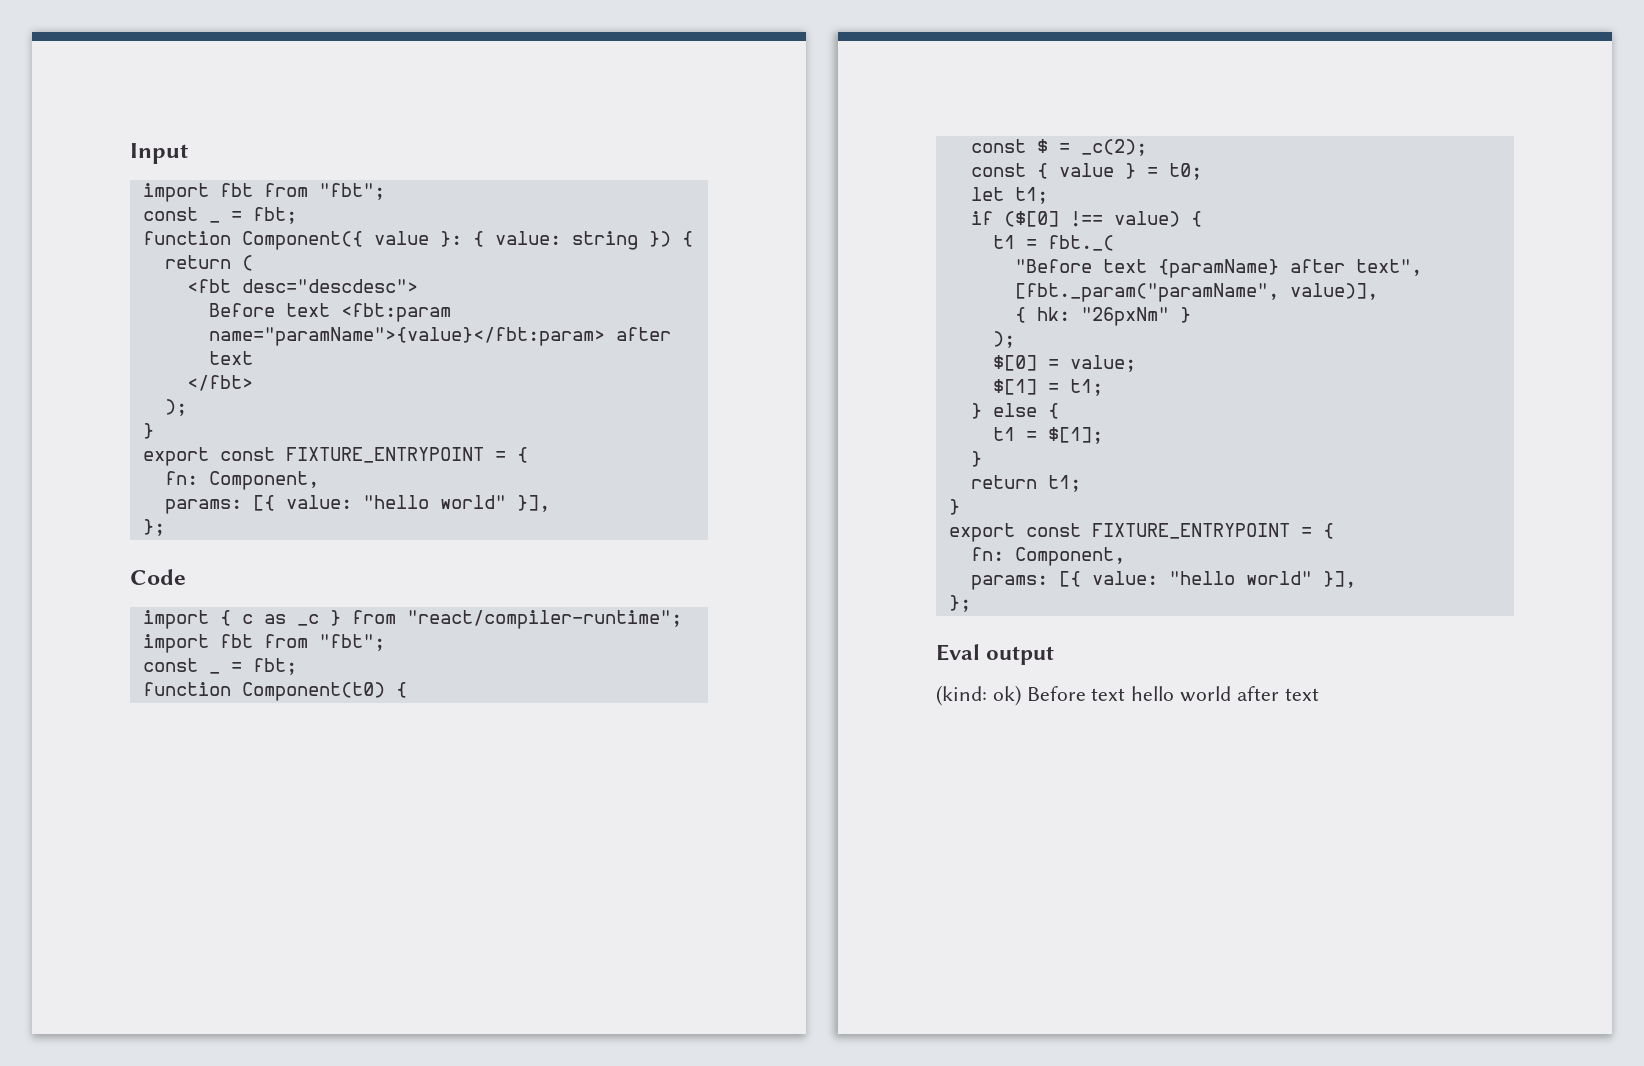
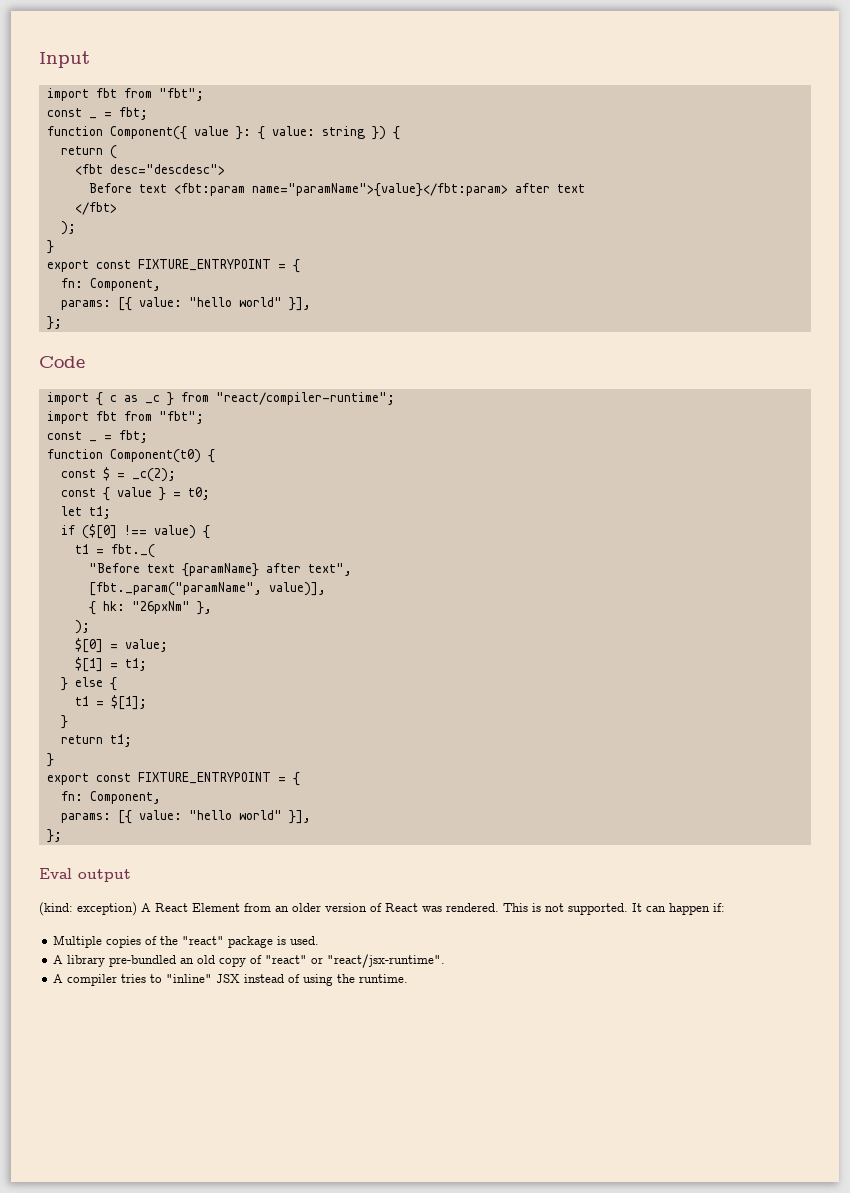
[1179,307,1191,323] } -> [196,601,212,615] },
[992,685,1319,706] ok) Before text hello world after text -> [77,902,725,916] [53,935,320,948] [53,954,446,968] [53,974,409,986] exception) A React Element from an older version of React was rendered. This is not supported. It can happen if: // Multiple copies of the "react" package is used. // A library pre-bundled an old copy of "react" or "react/jsx-runtime". // A compiler tries to "inline" JSX instead of using the runtime.

